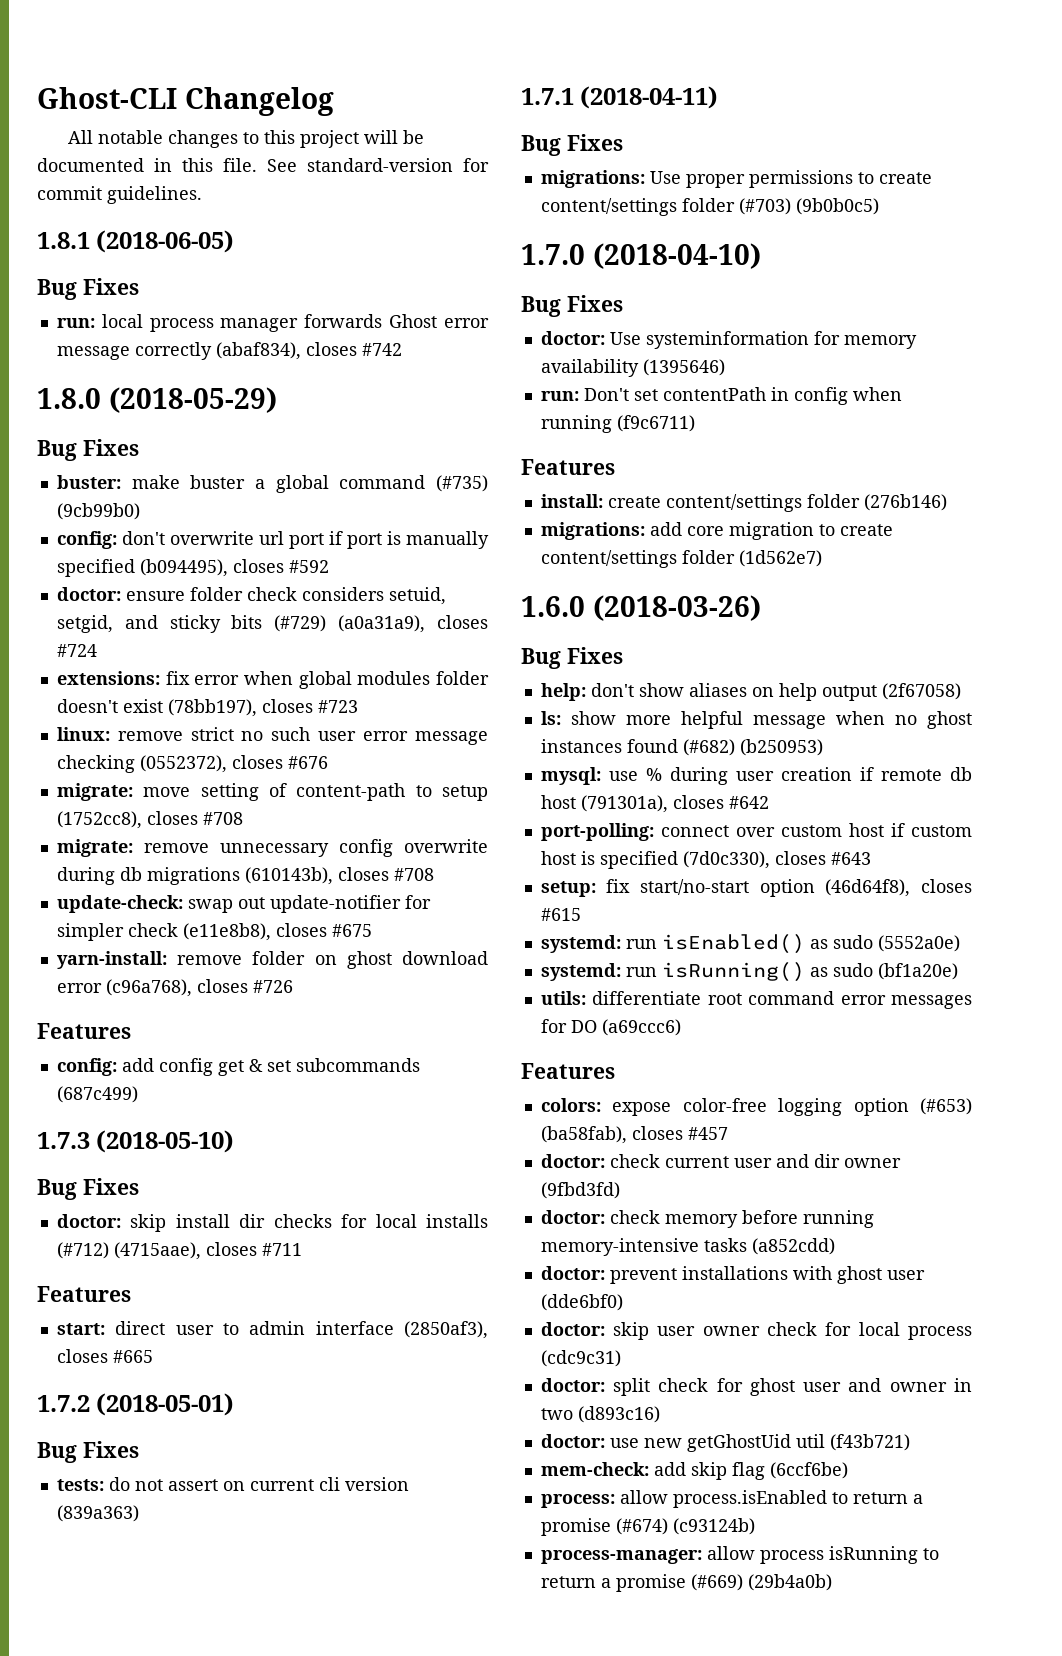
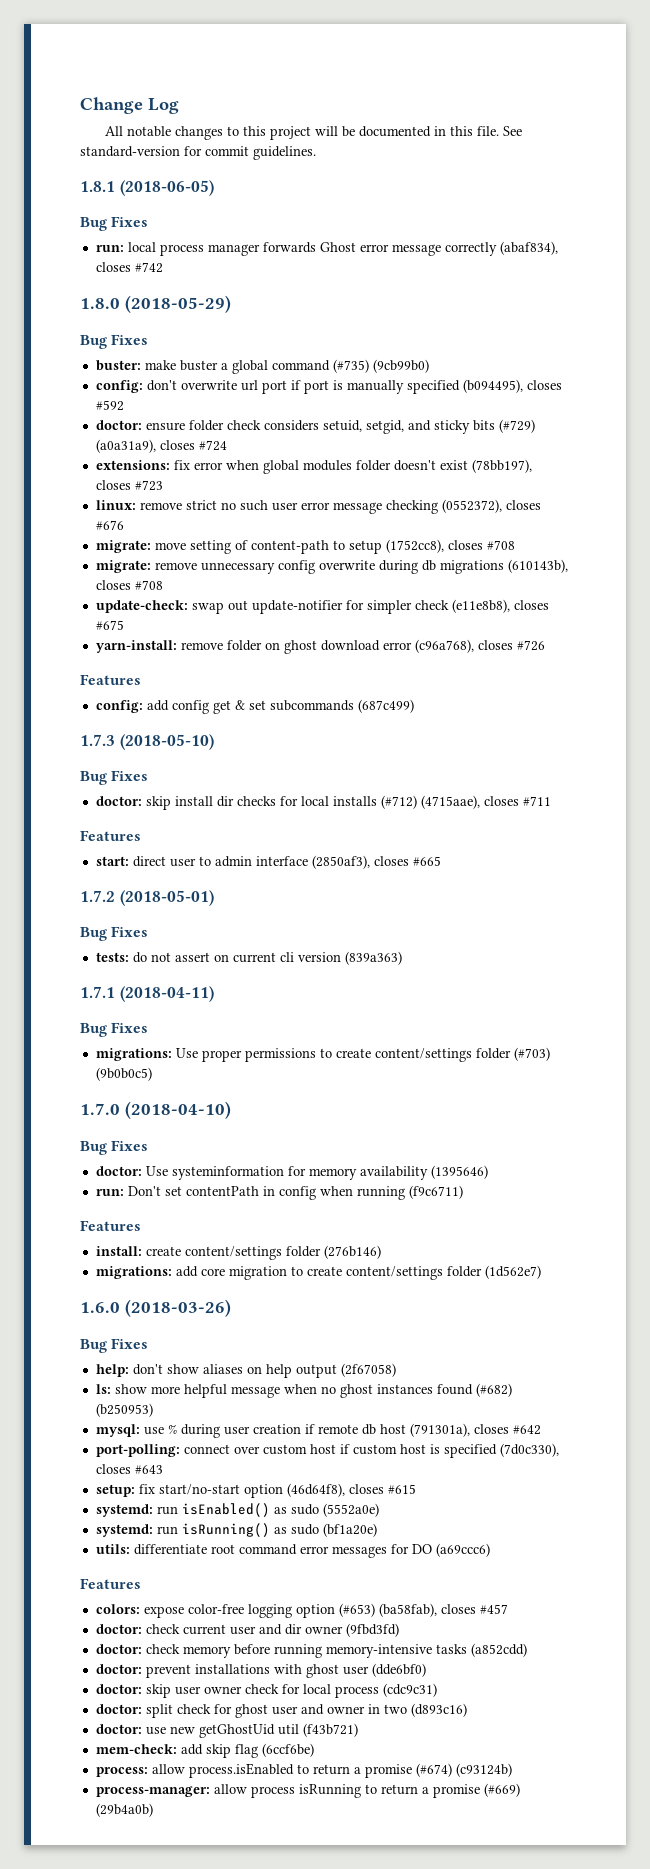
[37,87,334,116] Ghost-CLI Changelog -> [80,97,179,114] Change Log

